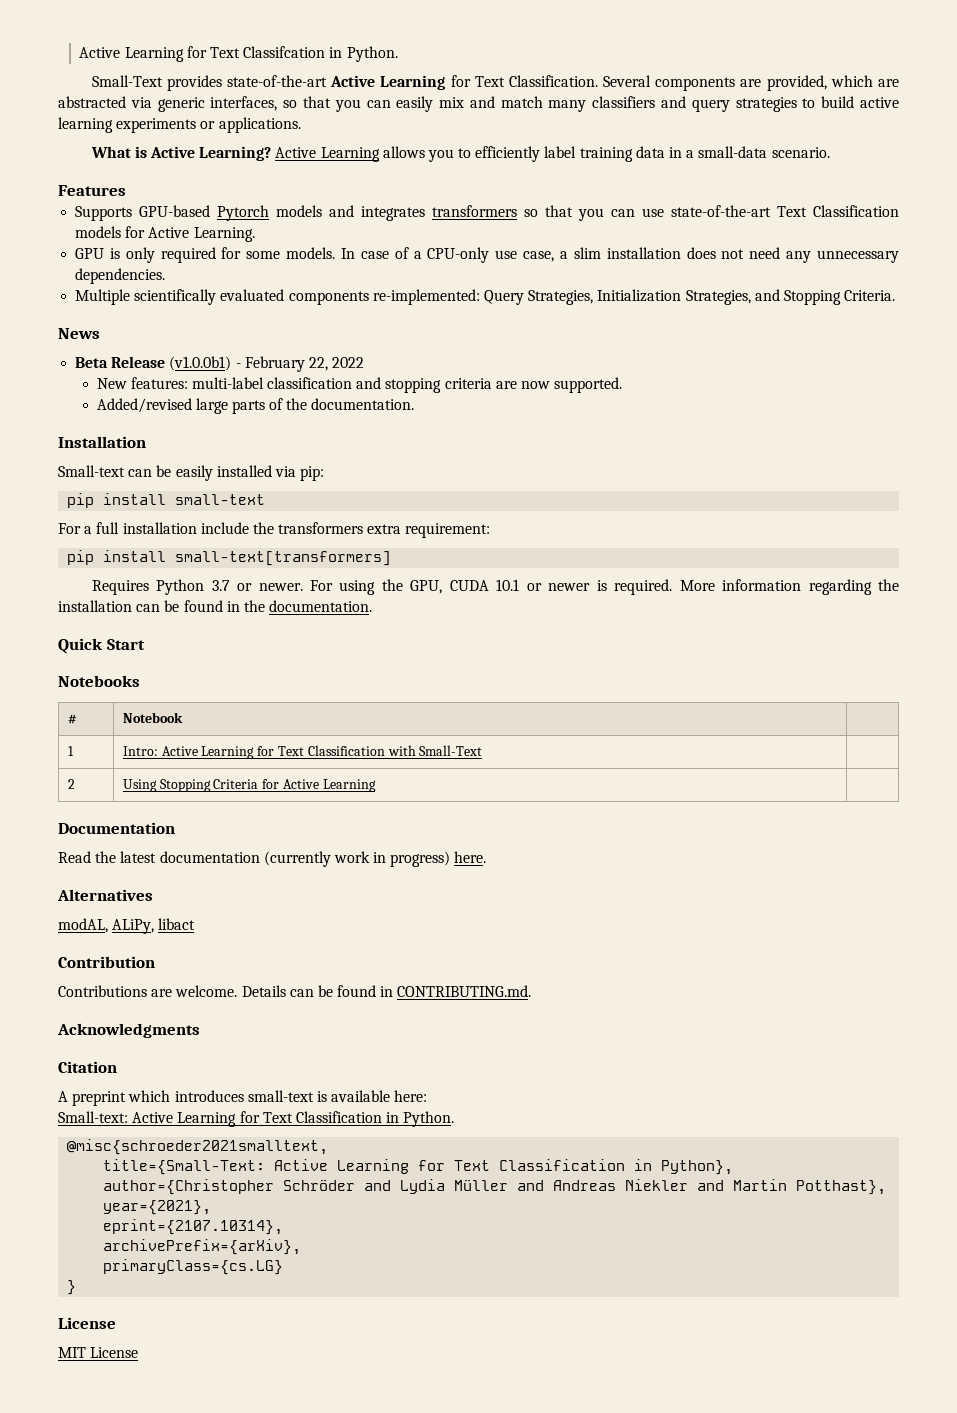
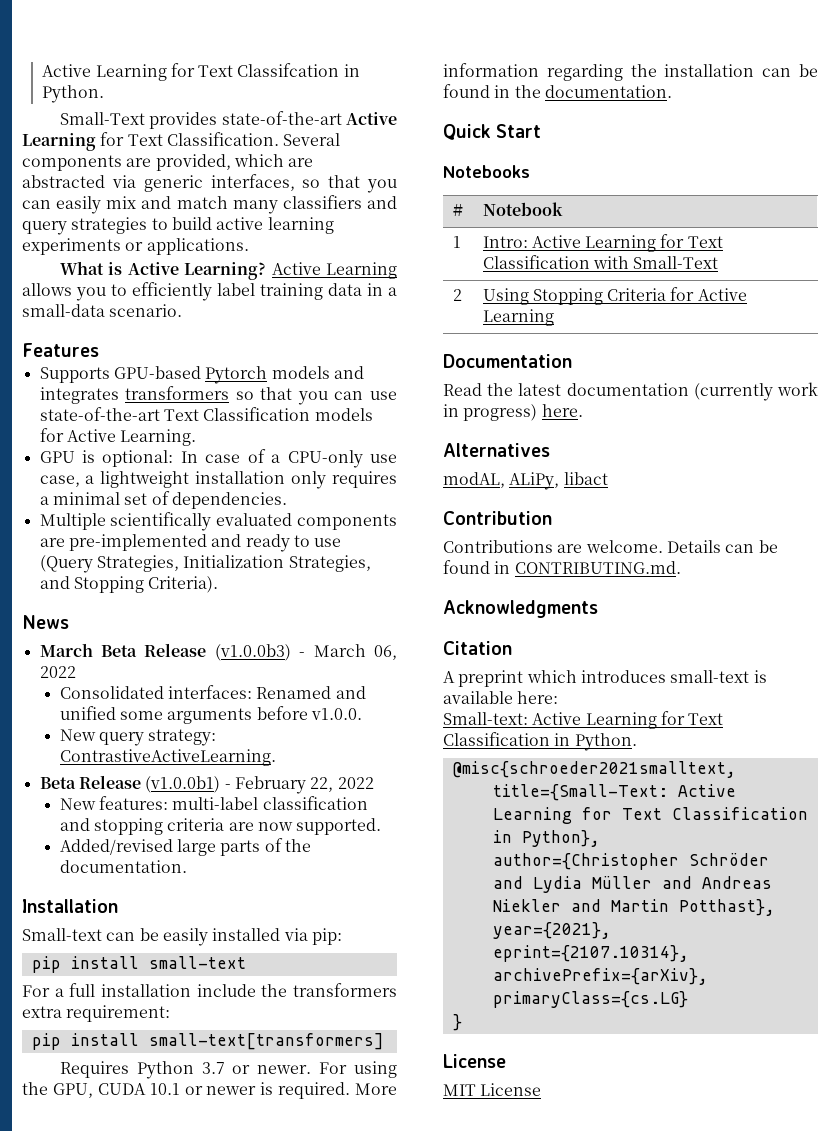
[125,247,336,263] only required for some models. -> [102,450,174,467] optional:
[573,247,899,263] slim installation does not need any unnecessary -> [100,471,397,489] [39,491,170,505] lightweight installation only requires a minimal set of
[372,289,524,305] re-implemented: Query -> [39,534,342,552] [39,555,93,573] are pre-implemented and ready to use (Query
[844,290,896,301] Criteria. -> [148,576,219,593] Criteria).
(100, 333) none -> [39,643,397,661] [39,666,76,678] [59,685,366,699] [59,706,363,724] [59,729,217,746] [59,749,276,766] // March Beta Release (v1.0.0b3) - March 06, 2022 // Consolidated interfaces: Renamed and unified some arguments before v1.0.0. // New query strategy: ContrastiveActiveLearning.

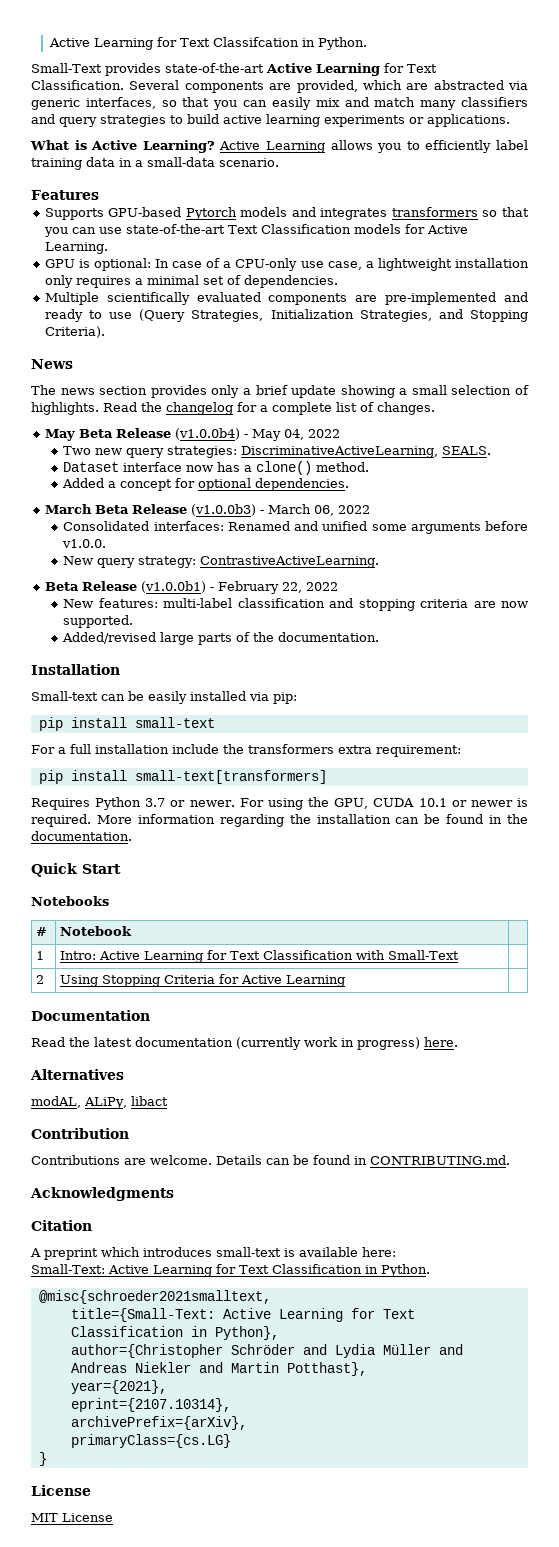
(69, 622) none -> [31,385,529,398] [31,402,435,415] [44,428,340,441] [63,446,492,458] [63,461,370,475] [62,478,350,491] // The news section provides only a brief update showing a small selection of highlights. Read the changelog for a complete list of changes. // May Beta Release (v1.0.0b4) - May 04, 2022 // Two new query strategies: DiscriminativeActiveLearning, SEALS. // Dataset interface now has a clone() method. // Added a concept for optional dependencies.
[443,712,528,725] Small-text: -> [31,1264,105,1274] Small-Text:

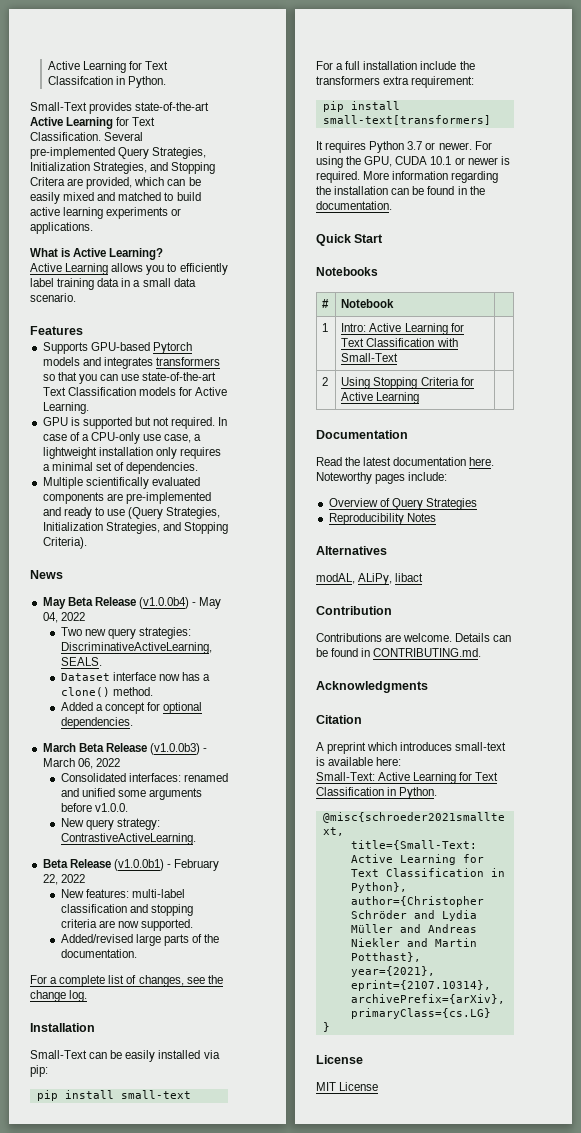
[184,80,528,93] [31,97,528,110] [31,114,166,127] components are provided, which are abstracted via generic interfaces, so that you can easily mix and match many classifiers and query strategies -> [30,147,207,159] [30,162,216,174] [30,177,201,189] [30,192,162,204] pre-implemented Query Strategies, Initialization Strategies, and Stopping Critera are provided, which can be easily mixed and matched
(215, 146) none -> (164, 254) //
[147,157,215,167] small-data -> [142,278,196,287] small data
[93,258,151,271] optional: -> [82,417,216,429] supported but not required.
[31,385,529,398] [31,402,435,415] // The news section provides only a brief update showing a small selection of highlights. Read the changelog for a complete list of changes. -> (63, 574) none
[227,521,290,531] Renamed -> [183,773,228,782] renamed
(380, 637) none -> [30,975,223,987] [30,990,88,1002] // For a complete list of changes, see the change log.
[31,691,98,701] Small-text -> [30,1050,87,1059] Small-Text
[31,798,90,810] Requires -> [316,141,367,153] It requires
[236,1037,458,1050] (currently work in progress) here. -> [469,457,495,466] [316,472,448,484] [328,498,477,510] [328,513,436,525] here. Noteworthy pages include: // Overview of Query Strategies // Reproducibility Notes

